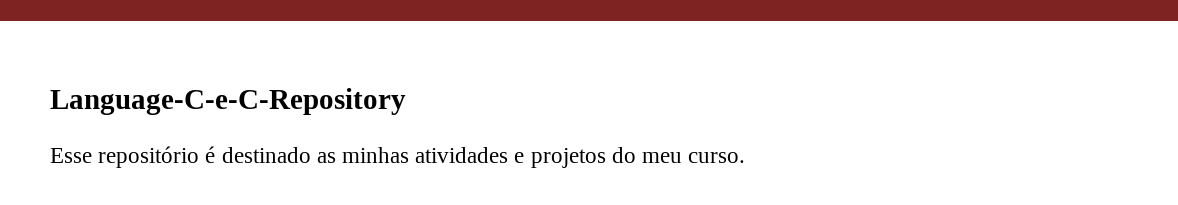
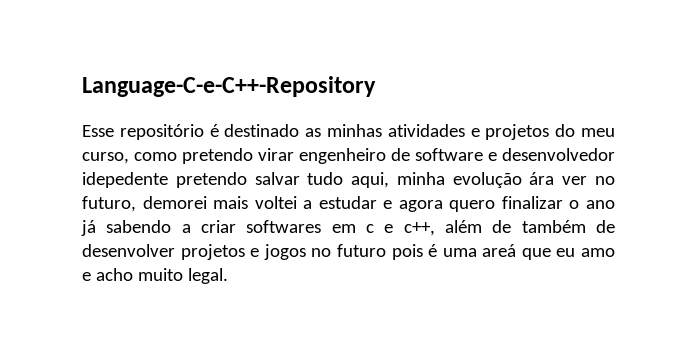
[50,88,406,115] Language-C-e-C-Repository -> [82,76,376,97] Language-C-e-C++-Repository
[688,152,746,163] curso. -> [82,148,615,164] [82,172,615,188] [82,196,615,212] [81,220,615,236] [82,244,615,260] [82,268,228,284] curso, como pretendo virar engenheiro de software e desenvolvedor idepedente pretendo salvar tudo aqui, minha evolução ára ver no futuro, demorei mais voltei a estudar e agora quero finalizar o ano já sabendo a criar softwares em c e c++, além de também de desenvolver projetos e jogos no futuro pois é uma areá que eu amo e acho muito legal.

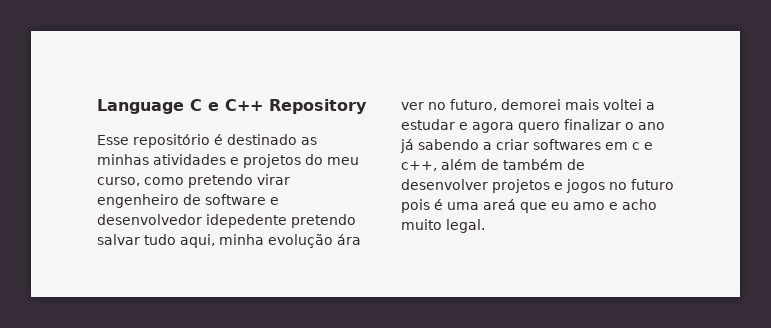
[82,76,376,97] Language-C-e-C++-Repository -> [97,99,367,114] Language C e C++ Repository

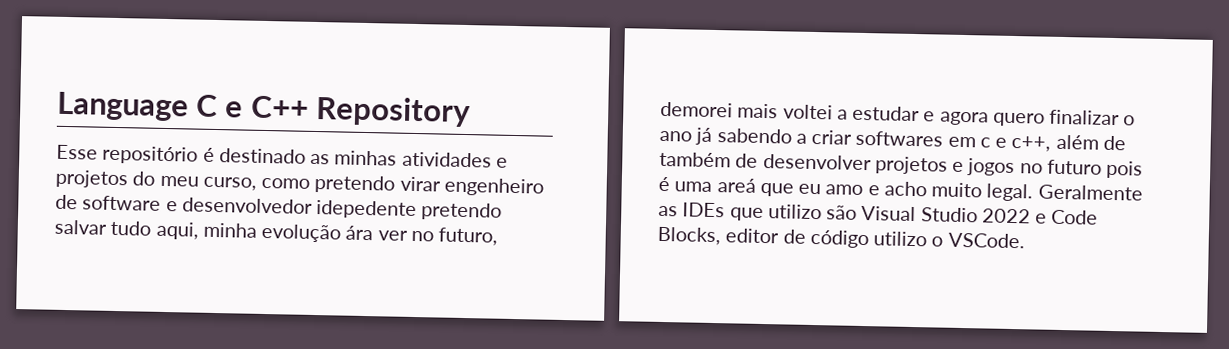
(485, 226) none -> [1037,184,1143,201] [658,202,1099,225] [657,226,1025,249] Geralmente as IDEs que utilizo são Visual Studio 2022 e Code Blocks, editor de código utilizo o VSCode.

